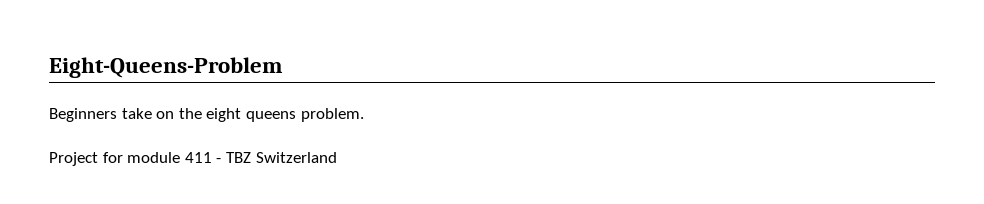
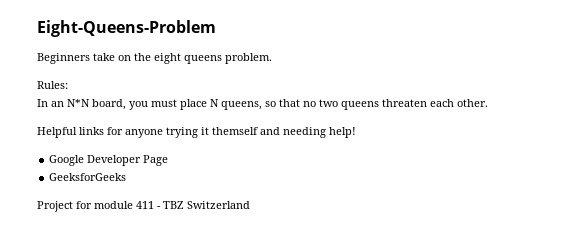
(364, 115) none -> [37,81,68,89] [37,99,488,110] [37,127,356,138] [49,155,169,166] [49,173,127,181] // Rules: // In an N*N board, you must place N queens, so that no two queens threaten each other. // Helpful links for anyone trying it themself and needing help! // Google Developer Page // GeeksforGeeks

